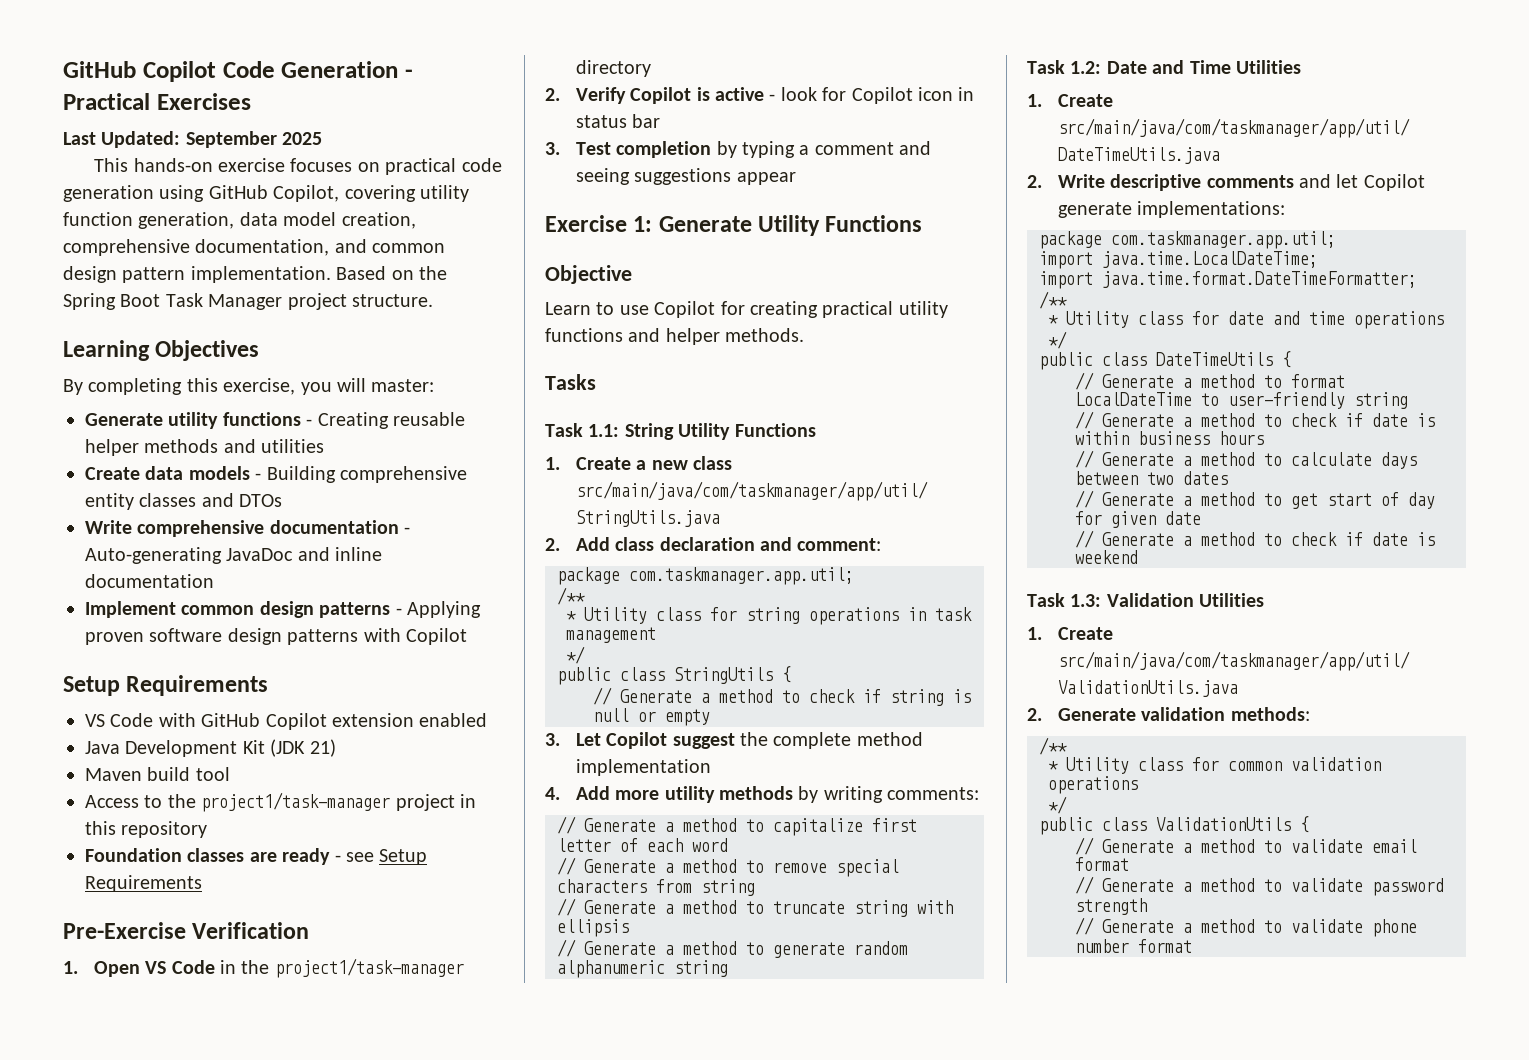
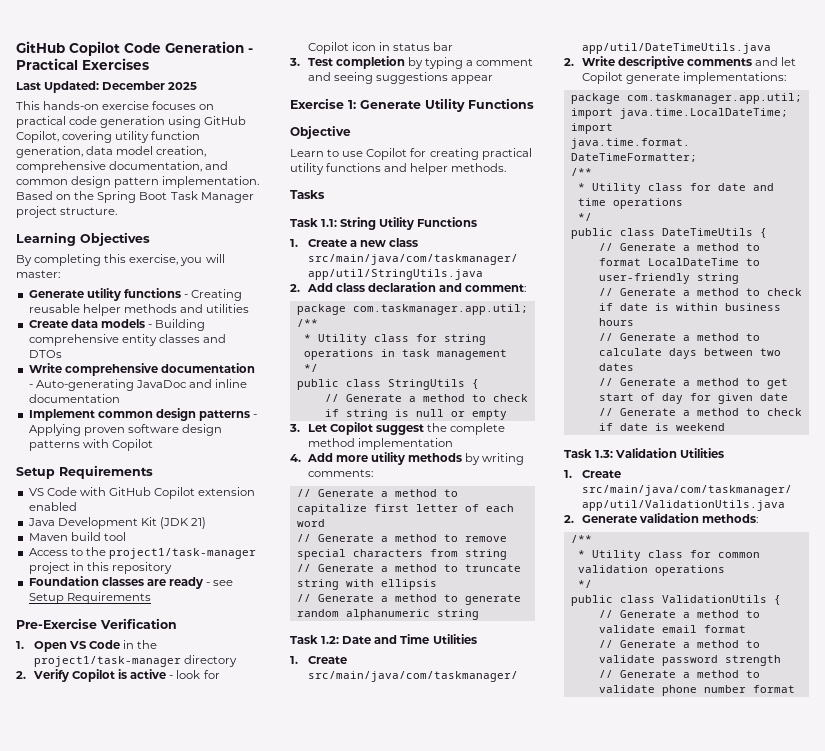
[185,131,277,148] September -> [102,81,166,90] December

